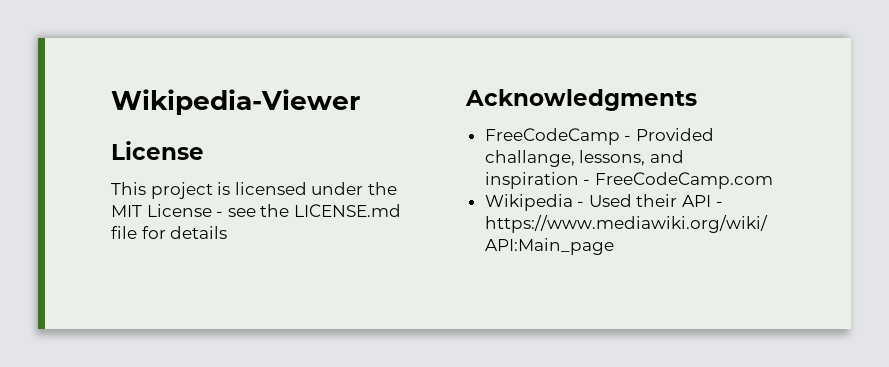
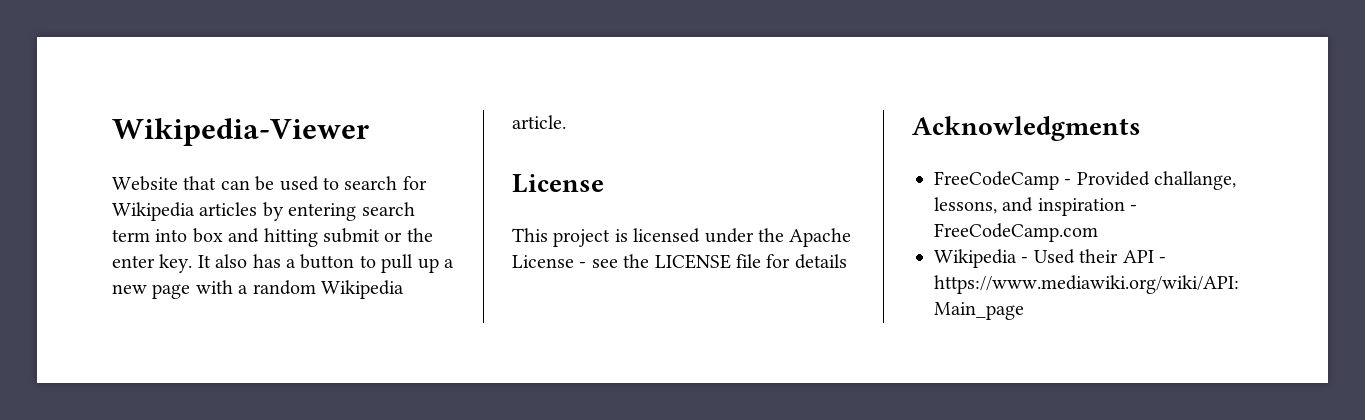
(360, 102) none -> [112,176,427,191] [112,202,415,221] [112,228,433,247] [112,254,454,273] [112,280,404,299] [512,115,566,129] // Website that can be used to search for Wikipedia articles by entering search term into box and hitting submit or the enter key. It also has a button to pull up a new page with a random Wikipedia article.
[111,205,142,217] MIT -> [789,228,852,247] Apache
[293,204,401,217] LICENSE.md -> [654,254,731,269] LICENSE

